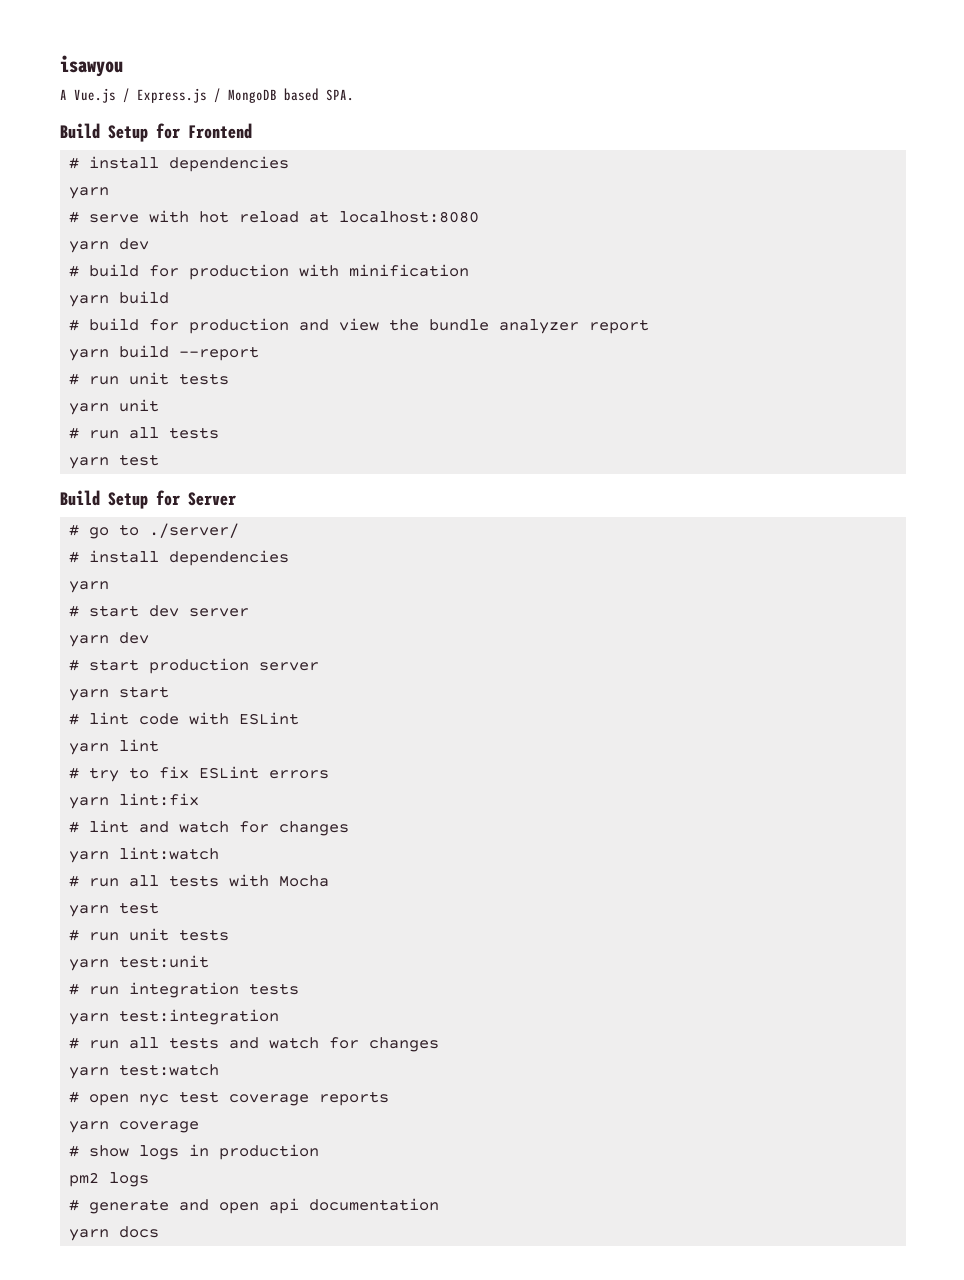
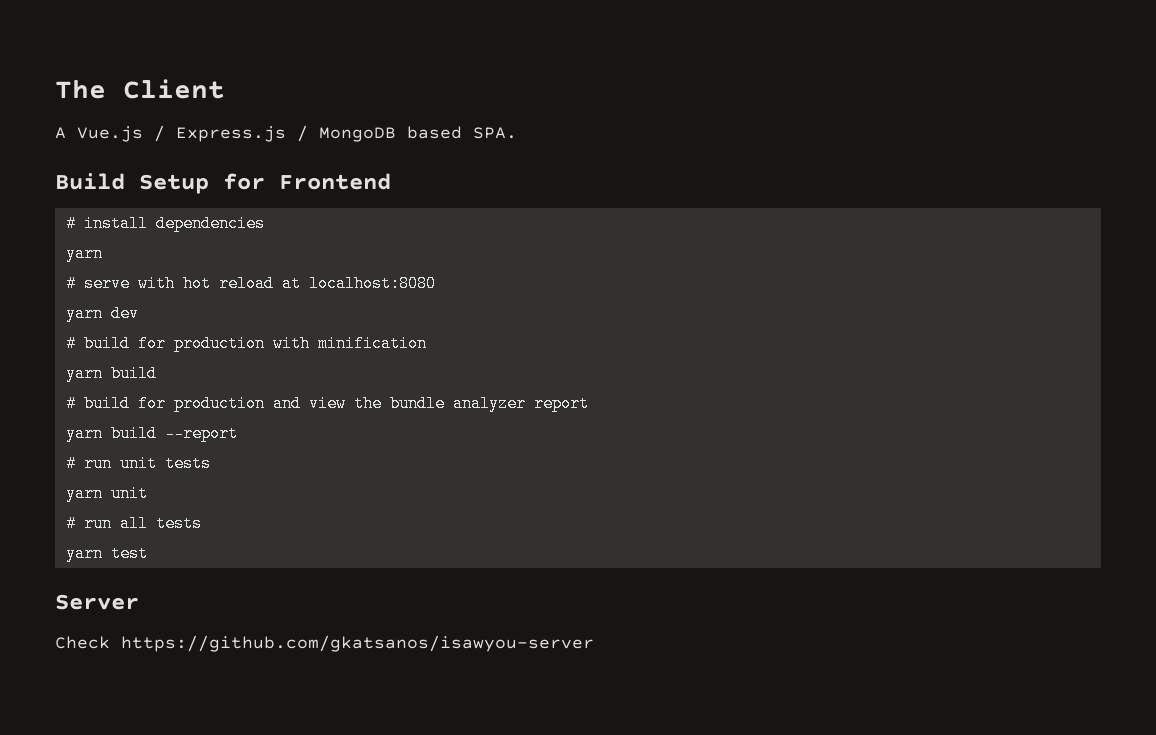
[60,55,123,77] isawyou -> [55,79,225,99] The Client
[60,490,236,509] [68,523,239,539] [68,550,289,566] [68,581,109,593] [68,605,249,617] [68,632,149,647] [68,658,319,674] [68,686,169,701] [68,712,299,725] [68,739,159,755] [68,766,329,782] [68,793,199,809] [68,820,349,836] [68,847,219,863] [68,874,329,887] [68,902,159,917] [68,928,229,941] [68,955,209,971] [68,982,299,998] [68,1009,279,1025] [68,1037,439,1052] [68,1064,219,1079] [68,1091,389,1106] [68,1121,199,1133] [68,1144,319,1160] [68,1172,149,1187] [68,1198,439,1214] [68,1226,159,1241] Build Setup for Server // # go to ./server/ // # install dependencies // yarn // # start dev server // yarn dev // # start production server // yarn start // # lint code with ESLint // yarn lint // # try to fix ESLint errors // yarn lint:fix // # lint and watch for changes // yarn lint:watch // # run all tests with Mocha // yarn test // # run unit tests // yarn test:unit // # run integration tests // yarn test:integration // # run all tests and watch for changes // yarn test:watch // # open nyc test coverage reports // yarn coverage // # show logs in production // pm2 logs // # generate and open api documentation // yarn docs -> [55,594,139,610] [55,635,594,652] Server // Check https://github.com/gkatsanos/isawyou-server

